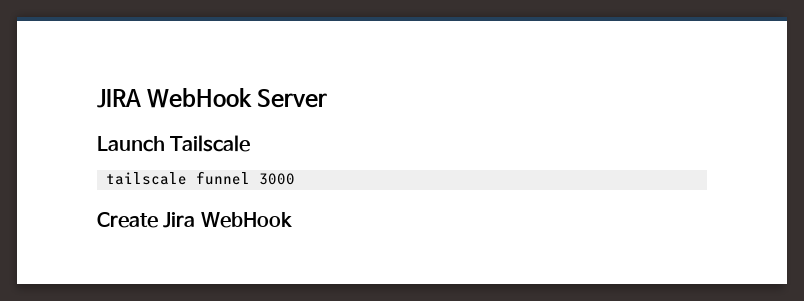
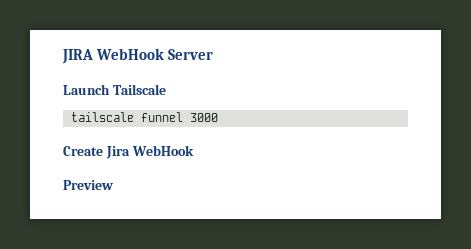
(292, 220) none -> [63,180,113,190] // Preview

